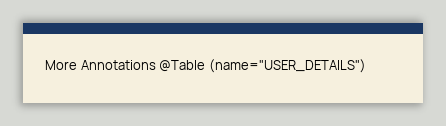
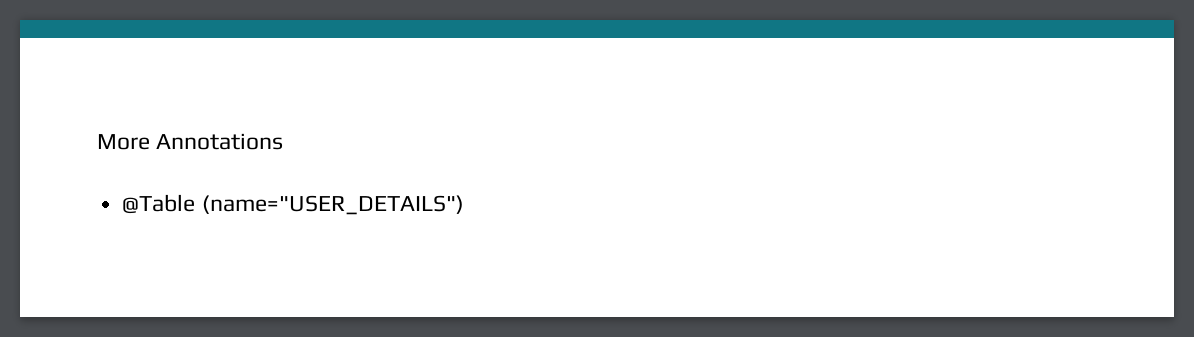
(156, 65) none -> (284, 141) //

